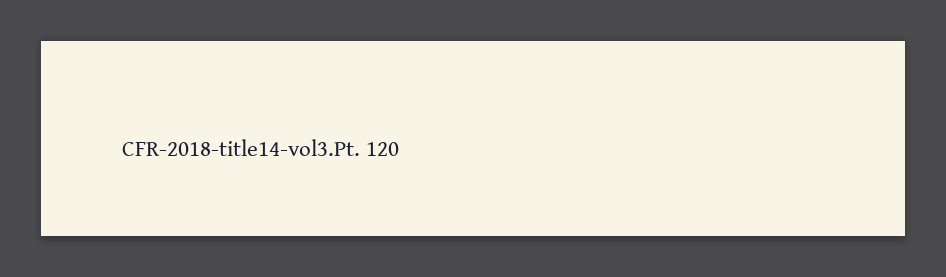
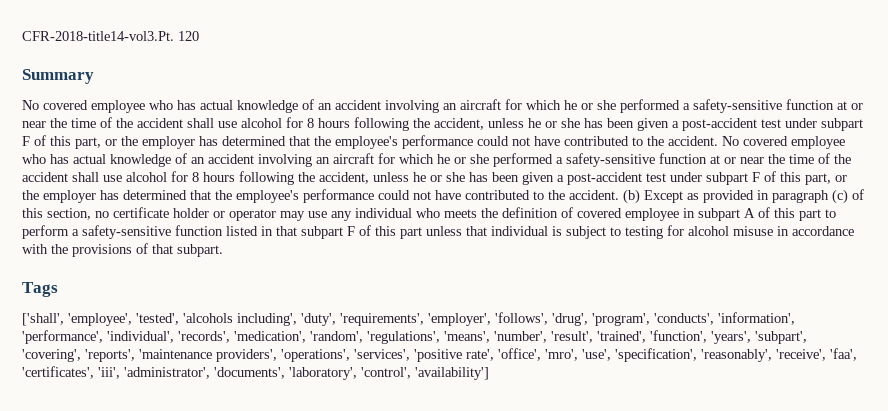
(400, 149) none -> [22,69,94,84] [22,99,863,113] [22,117,863,131] [22,135,845,149] [22,153,851,167] [22,171,847,185] [22,189,864,204] [22,207,836,221] [22,225,854,239] [22,243,223,257] [22,282,58,297] [22,312,795,326] [22,330,807,344] [22,348,857,362] [22,366,489,380] // Summary // No covered employee who has actual knowledge of an accident involving an aircraft for which he or she performed a safety-sensitive function at or near the time of the accident shall use alcohol for 8 hours following the accident, unless he or she has been given a post-accident test under subpart F of this part, or the employer has determined that the employee's performance could not have contributed to the accident. No covered employee who has actual knowledge of an accident involving an aircraft for which he or she performed a safety-sensitive function at or near the time of the accident shall use alcohol for 8 hours following the accident, unless he or she has been given a post-accident test under subpart F of this part, or the employer has determined that the employee's performance could not have contributed to the accident. (b) Except as provided in paragraph (c) of this section, no certificate holder or operator may use any individual who meets the definition of covered employee in subpart A of this part to perform a safety-sensitive function listed in that subpart F of this part unless that individual is subject to testing for alcohol misuse in accordance with the provisions of that subpart. // Tags // ['shall', 'employee', 'tested', 'alcohols including', 'duty', 'requirements', 'employer', 'follows', 'drug', 'program', 'conducts', 'information', 'performance', 'individual', 'records', 'medication', 'random', 'regulations', 'means', 'number', 'result', 'trained', 'function', 'years', 'subpart', 'covering', 'reports', 'maintenance providers', 'operations', 'services', 'positive rate', 'office', 'mro', 'use', 'specification', 'reasonably', 'receive', 'faa', 'certificates', 'iii', 'administrator', 'documents', 'laboratory', 'control', 'availability']

